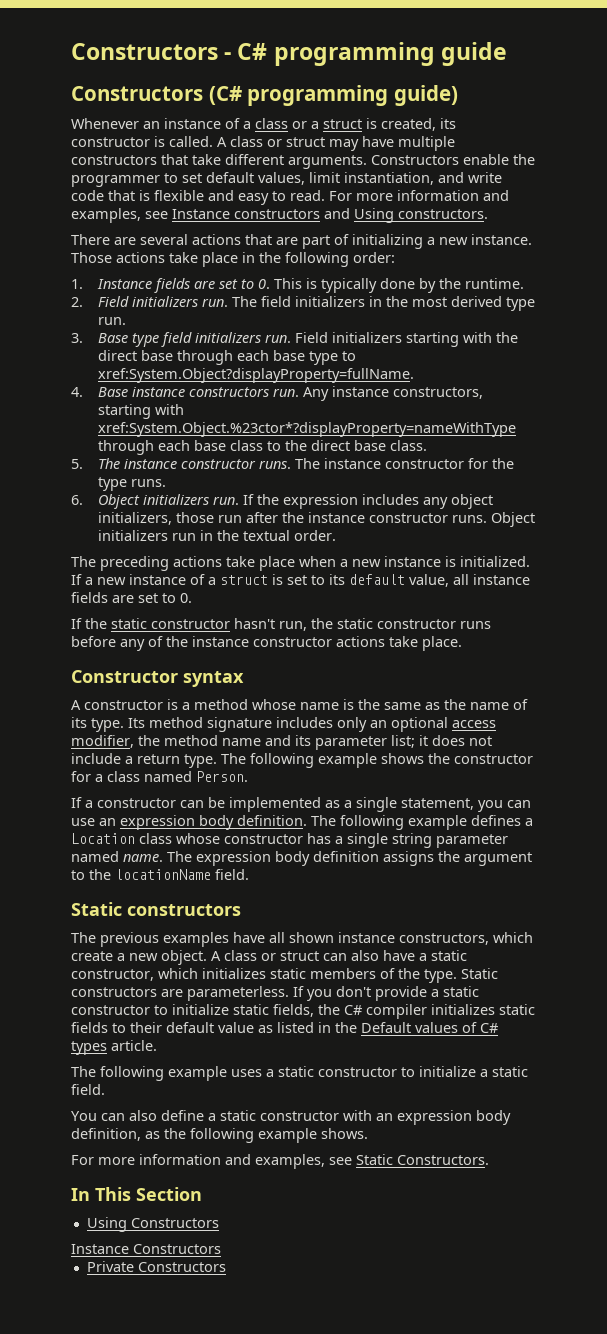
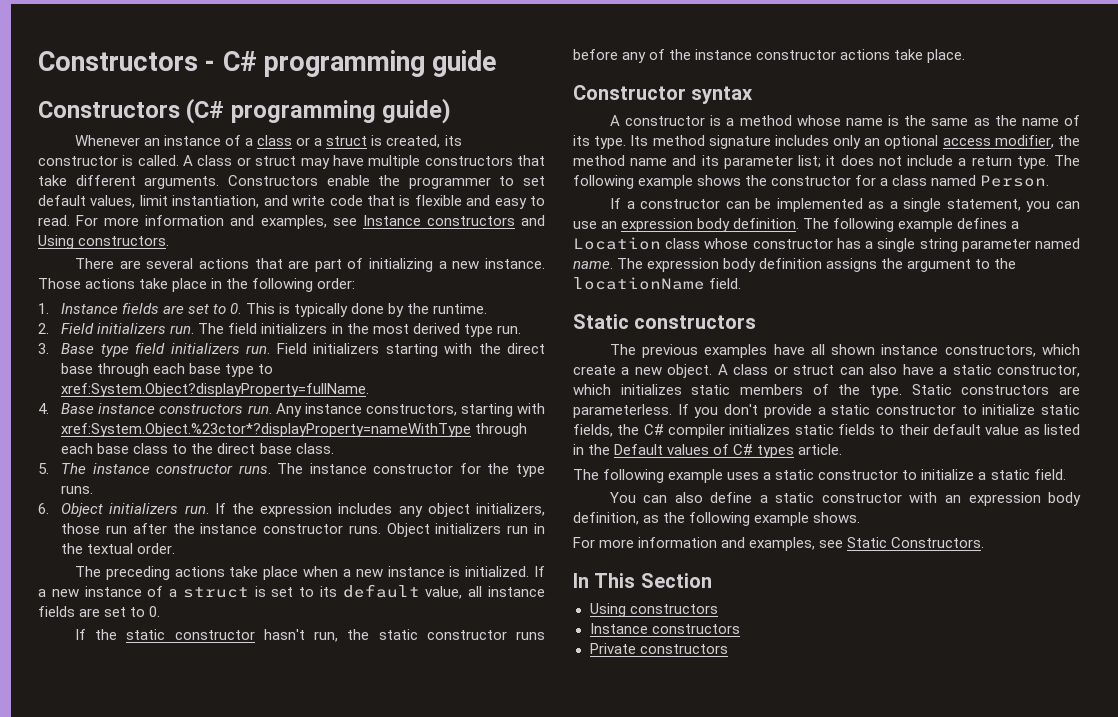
[130,1218,219,1228] [71,1244,221,1254] Constructors // Instance Constructors -> [629,604,718,614] [589,623,740,634] constructors // Instance constructors
[137,1262,226,1272] Constructors -> [639,644,728,654] constructors

